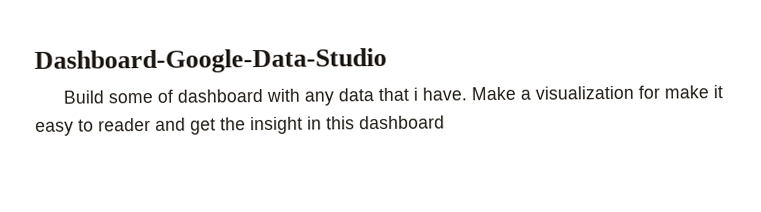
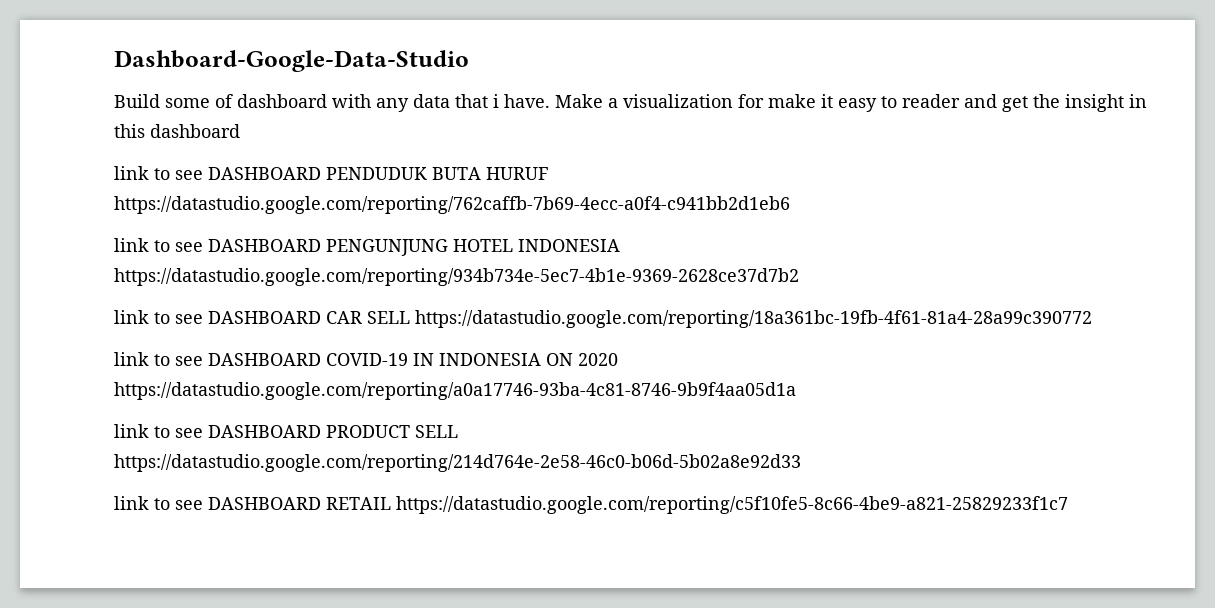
(445, 122) none -> [114,166,549,180] [114,196,790,214] [114,238,620,256] [114,268,799,286] [114,310,1092,328] [114,352,618,366] [114,382,796,400] [114,424,458,438] [114,454,801,472] [114,496,1068,514] // link to see DASHBOARD PENDUDUK BUTA HURUF https://datastudio.google.com/reporting/762caffb-7b69-4ecc-a0f4-c941bb2d1eb6 // link to see DASHBOARD PENGUNJUNG HOTEL INDONESIA https://datastudio.google.com/reporting/934b734e-5ec7-4b1e-9369-2628ce37d7b2 // link to see DASHBOARD CAR SELL https://datastudio.google.com/reporting/18a361bc-19fb-4f61-81a4-28a99c390772 // link to see DASHBOARD COVID-19 IN INDONESIA ON 2020 https://datastudio.google.com/reporting/a0a17746-93ba-4c81-8746-9b9f4aa05d1a // link to see DASHBOARD PRODUCT SELL https://datastudio.google.com/reporting/214d764e-2e58-46c0-b06d-5b02a8e92d33 // link to see DASHBOARD RETAIL https://datastudio.google.com/reporting/c5f10fe5-8c66-4be9-a821-25829233f1c7

